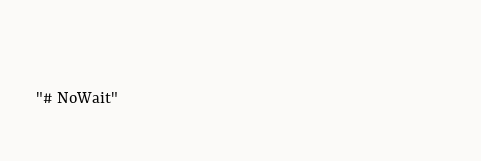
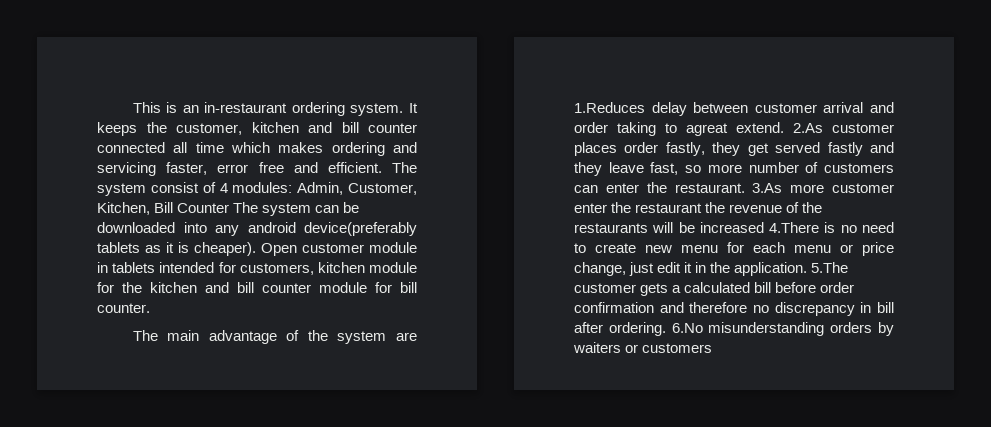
[36,92,118,103] "# NoWait" -> [132,102,419,116] [97,122,417,136] [97,142,417,156] [97,162,417,176] [97,182,417,196] [97,202,360,216] [97,222,417,236] [97,242,417,256] [97,262,417,275] [97,282,417,293] [97,303,150,313] [132,330,418,344] [574,102,894,116] [574,122,894,136] [574,142,895,156] [574,162,894,176] [574,182,894,193] [574,202,823,213] [574,222,894,233] [574,242,894,256] [574,262,849,276] [574,282,855,296] [574,302,894,316] [574,322,894,336] [573,342,713,353] This is an in-restaurant ordering system. It keeps the customer, kitchen and bill counter connected all time which makes ordering and servicing faster, error free and efficient. The system consist of 4 modules: Admin, Customer, Kitchen, Bill Counter The system can be downloaded into any android device(preferably tablets as it is cheaper). Open customer module in tablets intended for customers, kitchen module for the kitchen and bill counter module for bill counter. // The main advantage of the system are 1.Reduces delay between customer arrival and order taking to agreat extend. 2.As customer places order fastly, they get served fastly and they leave fast, so more number of customers can enter the restaurant. 3.As more customer enter the restaurant the revenue of the restaurants will be increased 4.There is no need to create new menu for each menu or price change, just edit it in the application. 5.The customer gets a calculated bill before order confirmation and therefore no discrepancy in bill after ordering. 6.No misunderstanding orders by waiters or customers

